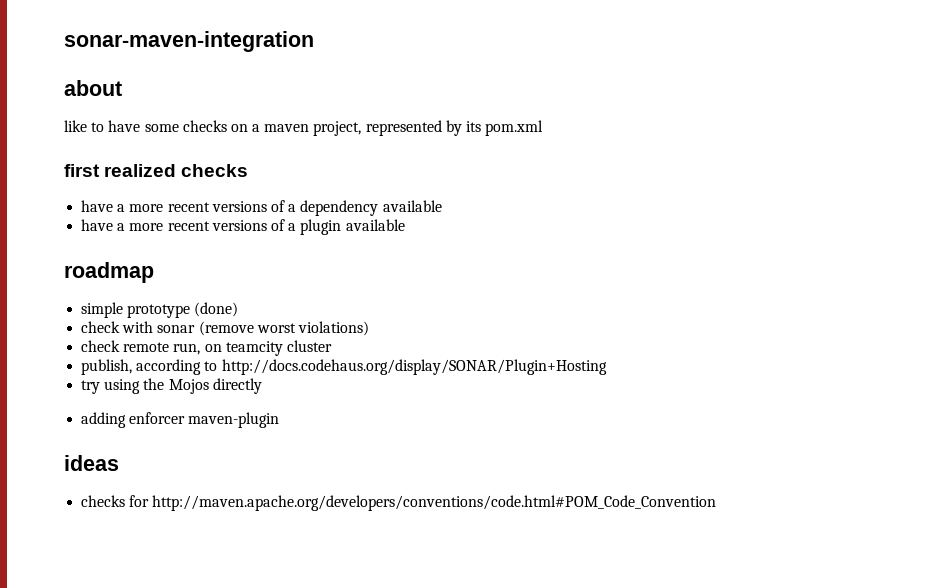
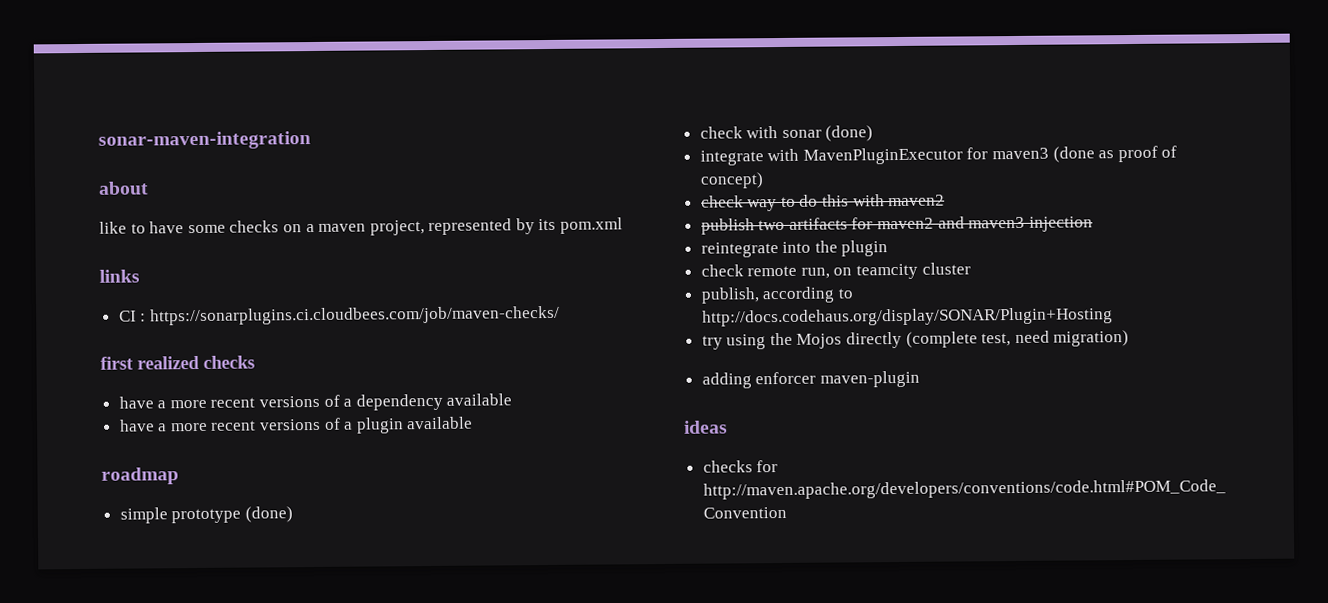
(544, 128) none -> [99,269,140,283] [118,305,560,326] // links // CI : https://sonarplugins.ci.cloudbees.com/job/maven-checks/
[198,321,369,336] (remove worst violations) -> [825,125,874,142] [699,145,1178,166] [699,172,764,189] [700,194,946,212] [700,216,1093,235] [700,240,889,258] (done) // integrate with MavenPluginExecutor for maven3 (done as proof of concept) // check way to do this with maven2 // publish two artifacts for maven2 and maven3 injection // reintegrate into the plugin
(262, 386) none -> [905,330,1130,348] (complete test, need migration)

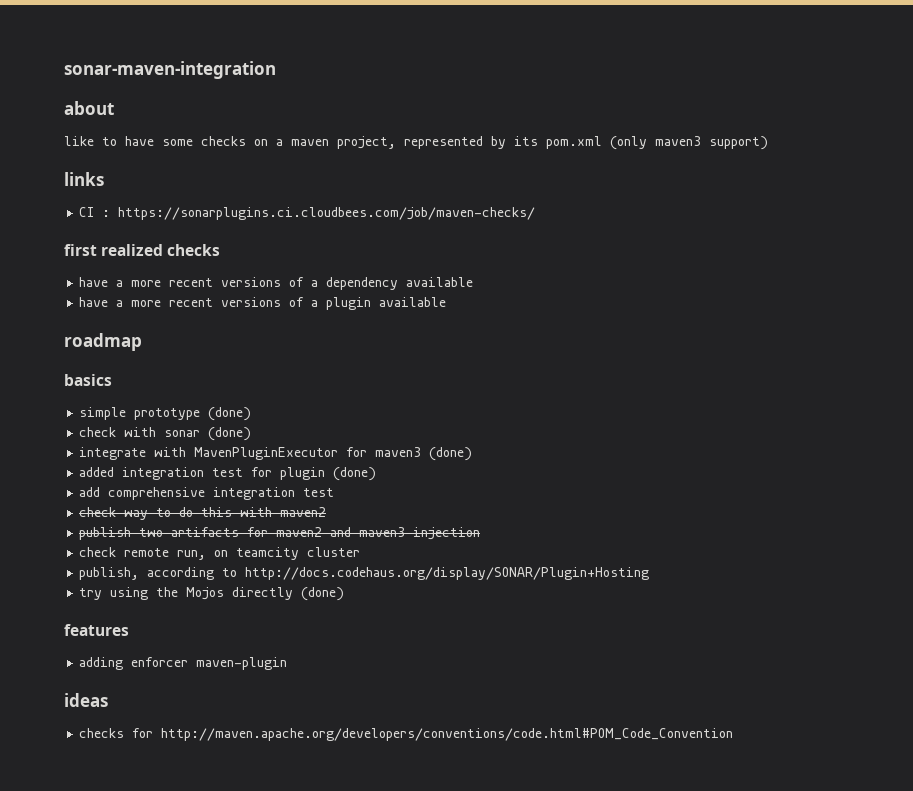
(624, 225) none -> [610,136,768,150] (only maven3 support)
(179, 476) none -> [64,374,112,386] // basics
[1052,145,1178,163] [699,172,764,189] (done as proof of concept) -> [429,447,473,461] [79,467,377,481] [79,487,335,500] (done) // added integration test for plugin (done) // add comprehensive integration test
[700,240,889,258] // reintegrate into the plugin -> (481, 533) none
[905,330,1130,348] (complete test, need migration) -> [301,587,345,601] [64,624,129,636] (done) // features

